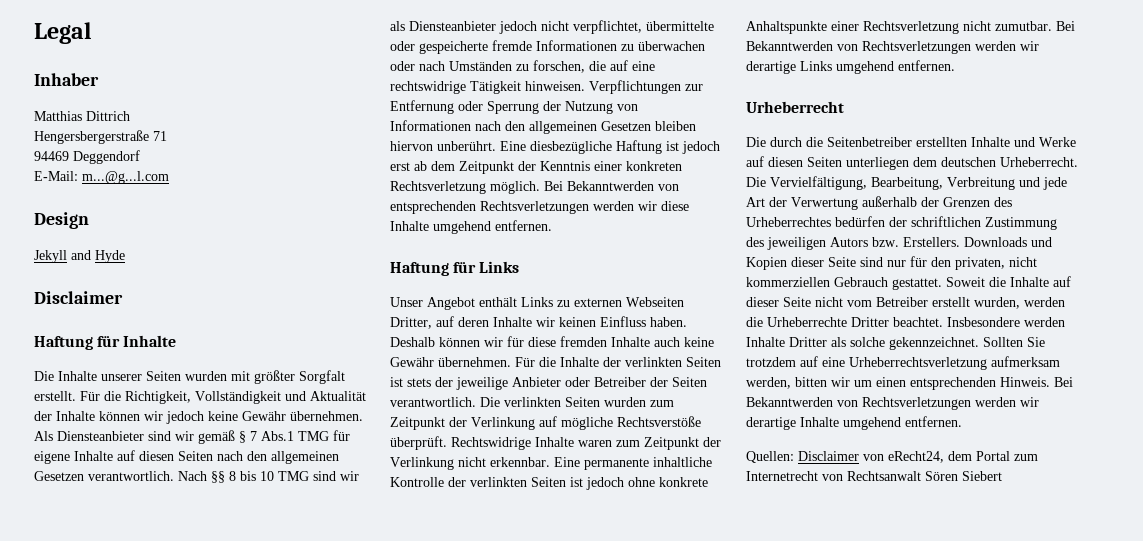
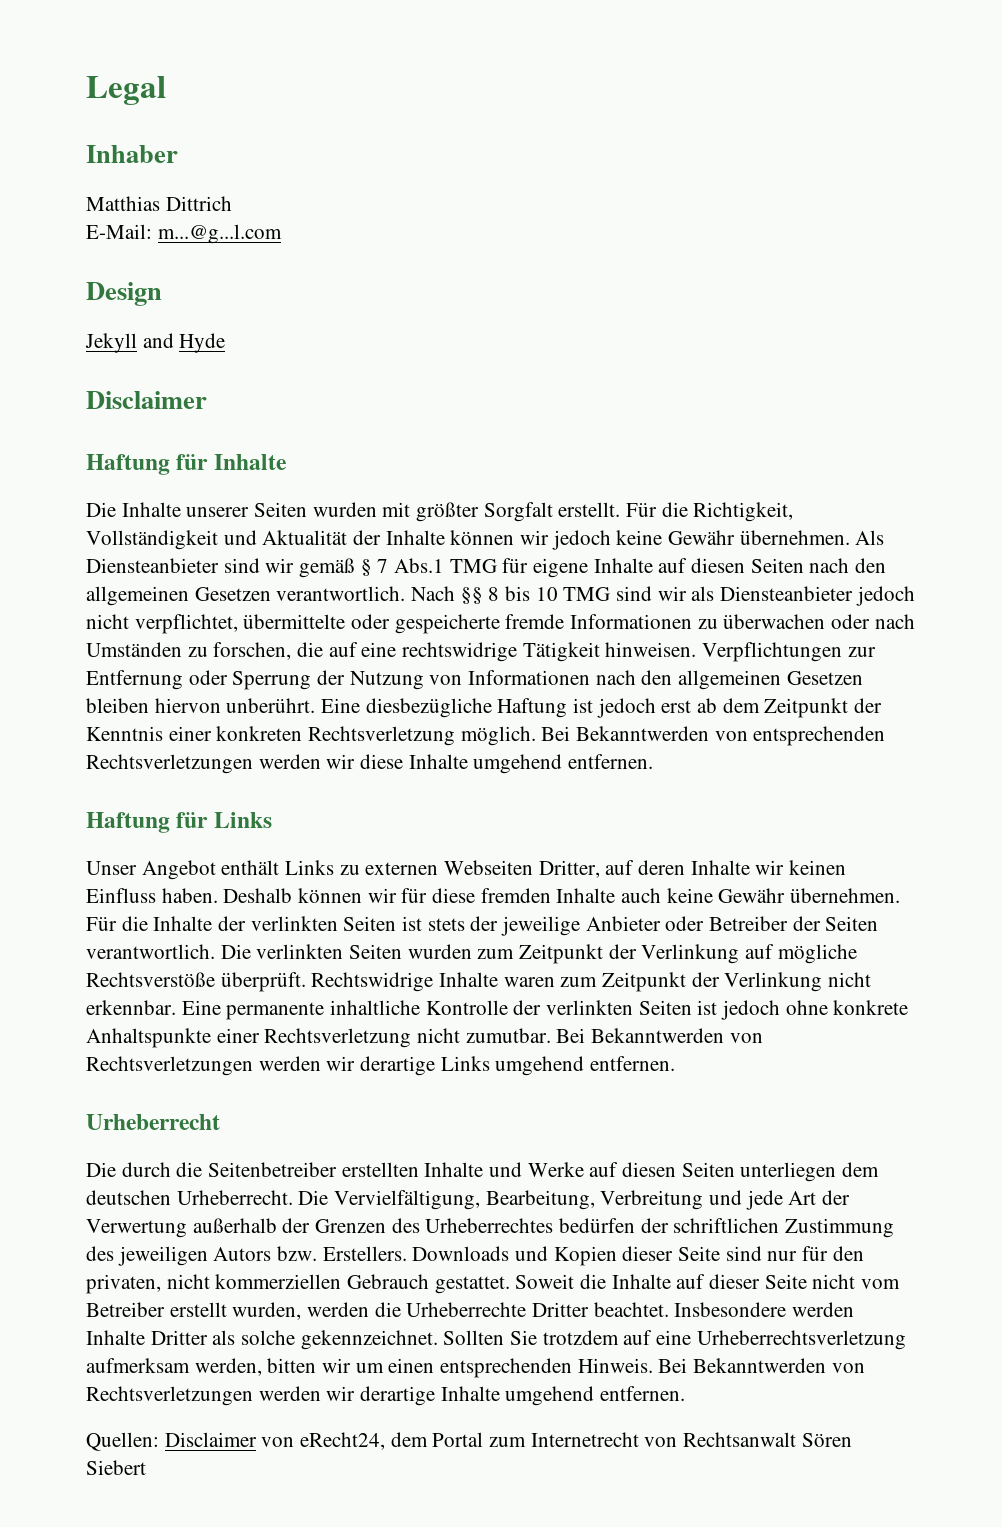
[34,130,167,144] [34,150,140,164] // Hengersbergerstraße 71 // 94469 Deggendorf -> (232, 203) none

